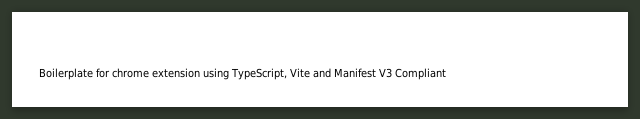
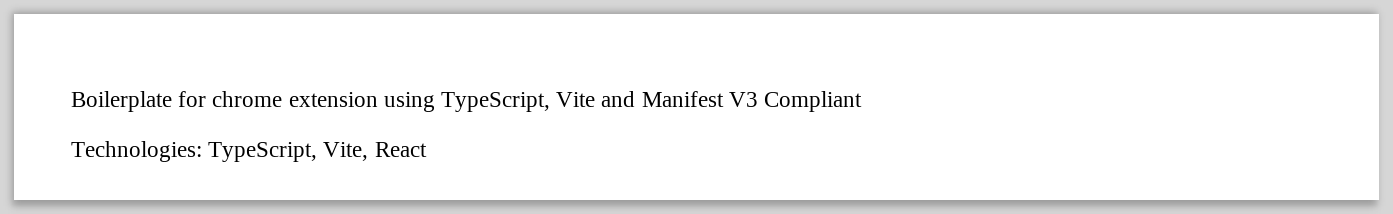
(446, 74) none -> [71,141,427,162] // Technologies: TypeScript, Vite, React

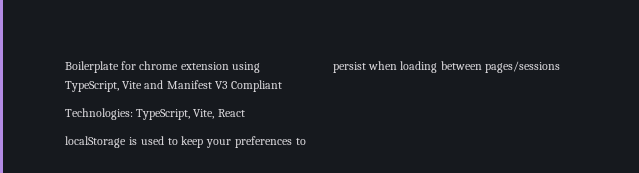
(427, 149) none -> [65,136,306,148] [333,61,560,73] // localStorage is used to keep your preferences to persist when loading between pages/sessions

